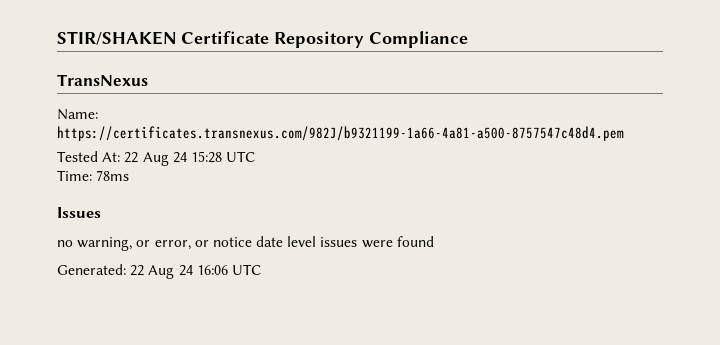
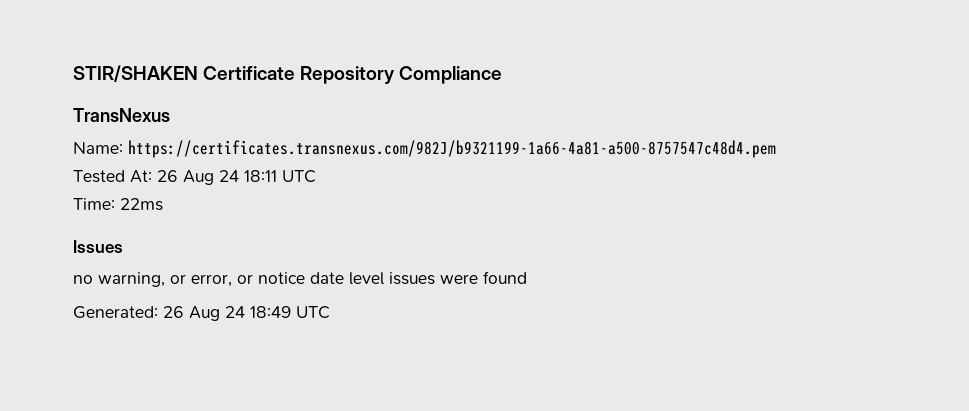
[124,151,222,166] 22 Aug 24 15:28 -> [157,170,277,185] 26 Aug 24 18:11
[96,170,130,181] 78ms -> [120,198,163,211] 22ms
[130,265,228,279] 22 Aug 24 16:06 -> [163,306,291,321] 26 Aug 24 18:49

